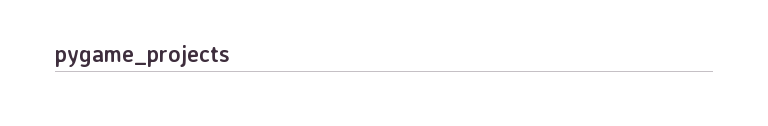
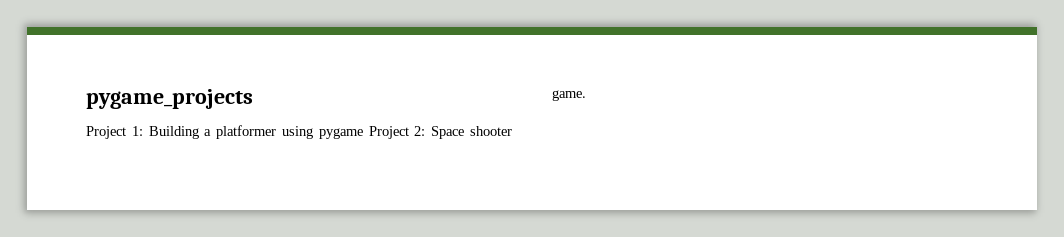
(230, 56) none -> [86,125,512,139] [552,90,586,101] // Project 1: Building a platformer using pygame Project 2: Space shooter game.

